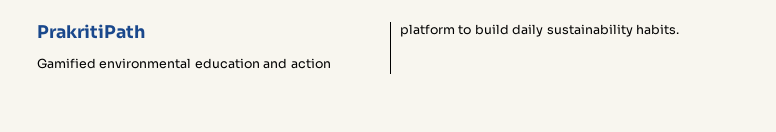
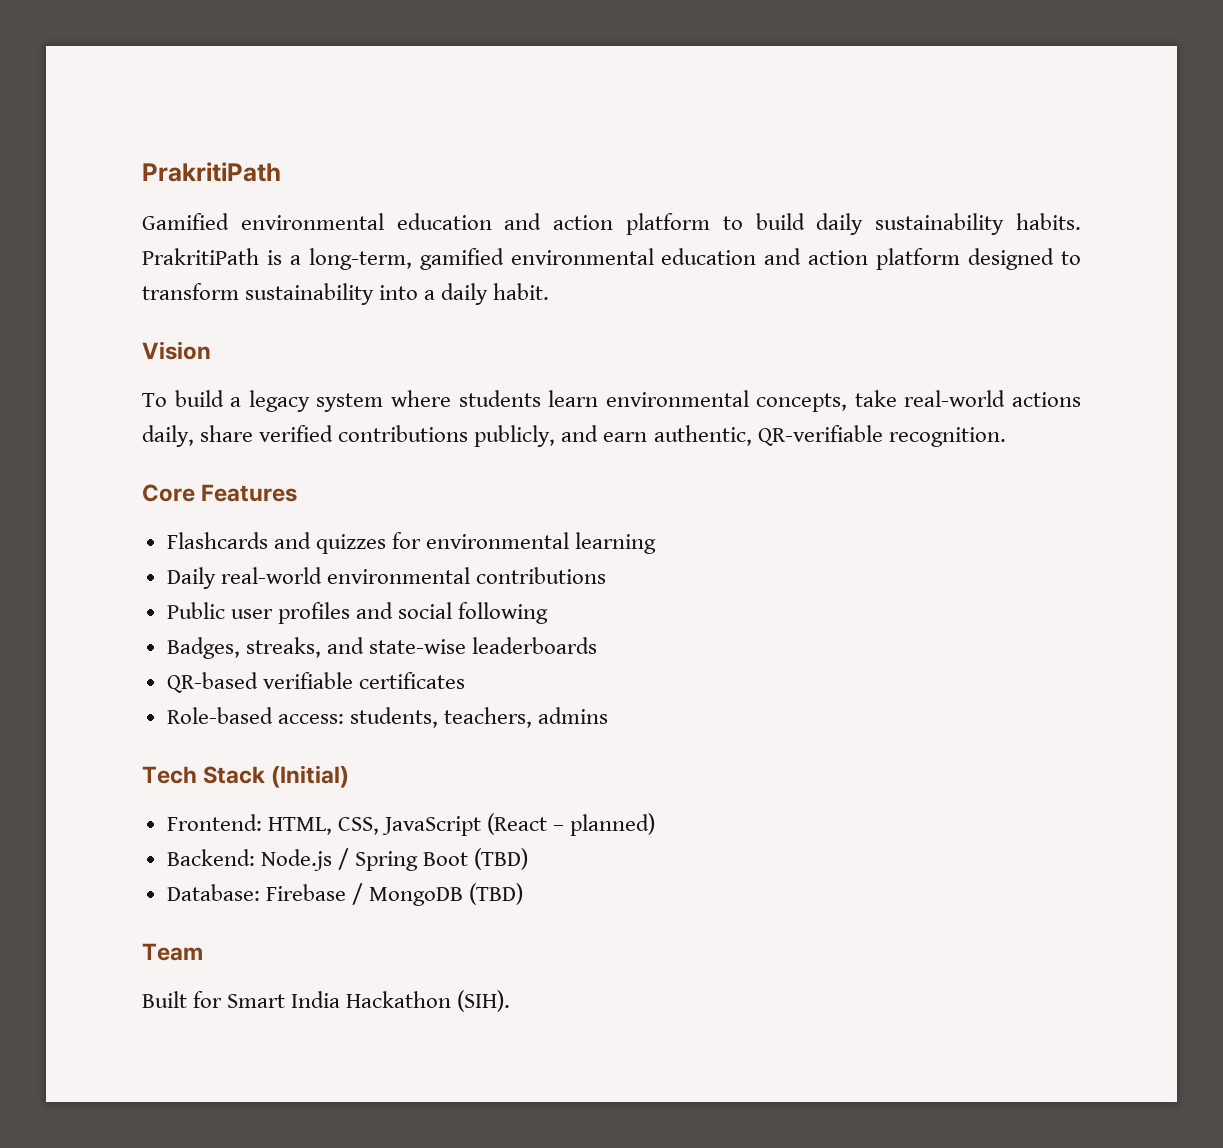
(679, 29) none -> [142,248,1081,270] [142,283,550,305] [142,341,211,360] [142,390,1082,412] [142,425,1006,447] [142,484,298,502] [166,532,657,554] [166,567,606,589] [166,602,549,624] [166,637,598,659] [166,672,465,693] [166,707,609,728] [142,765,350,788] [166,813,656,836] [166,848,529,871] [166,883,524,906] [142,943,203,961] [142,990,511,1012] PrakritiPath is a long-term, gamified environmental education and action platform designed to transform sustainability into a daily habit. // Vision // To build a legacy system where students learn environmental concepts, take real-world actions daily, share verified contributions publicly, and earn authentic, QR-verifiable recognition. // Core Features // Flashcards and quizzes for environmental learning // Daily real-world environmental contributions // Public user profiles and social following // Badges, streaks, and state-wise leaderboards // QR-based verifiable certificates // Role-based access: students, teachers, admins // Tech Stack (Initial) // Frontend: HTML, CSS, JavaScript (React – planned) // Backend: Node.js / Spring Boot (TBD) // Database: Firebase / MongoDB (TBD) // Team // Built for Smart India Hackathon (SIH).

